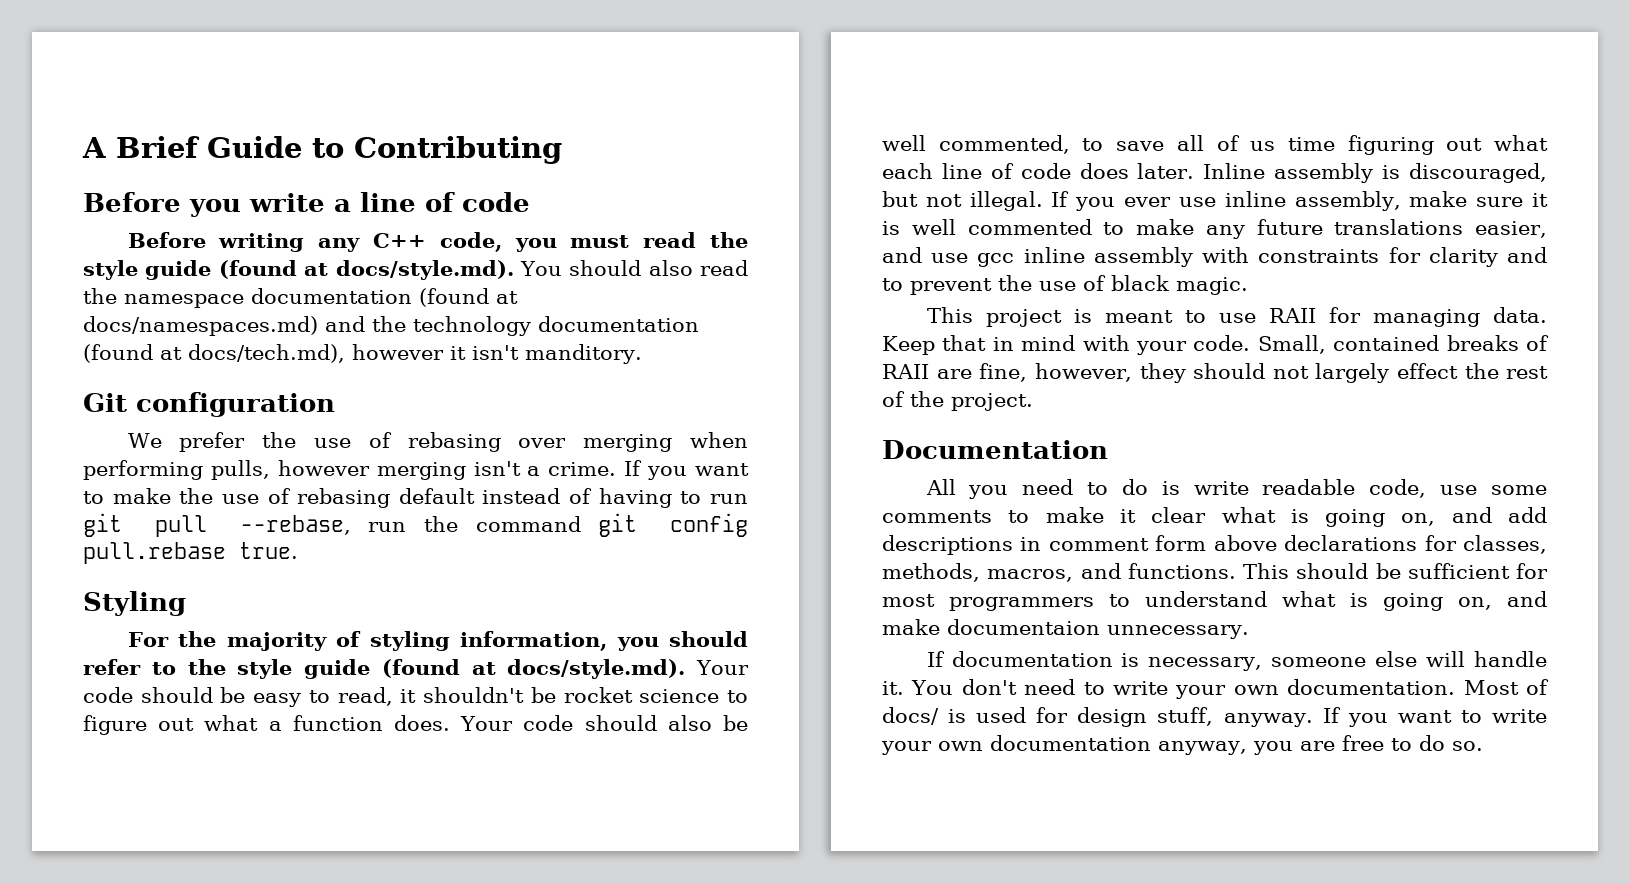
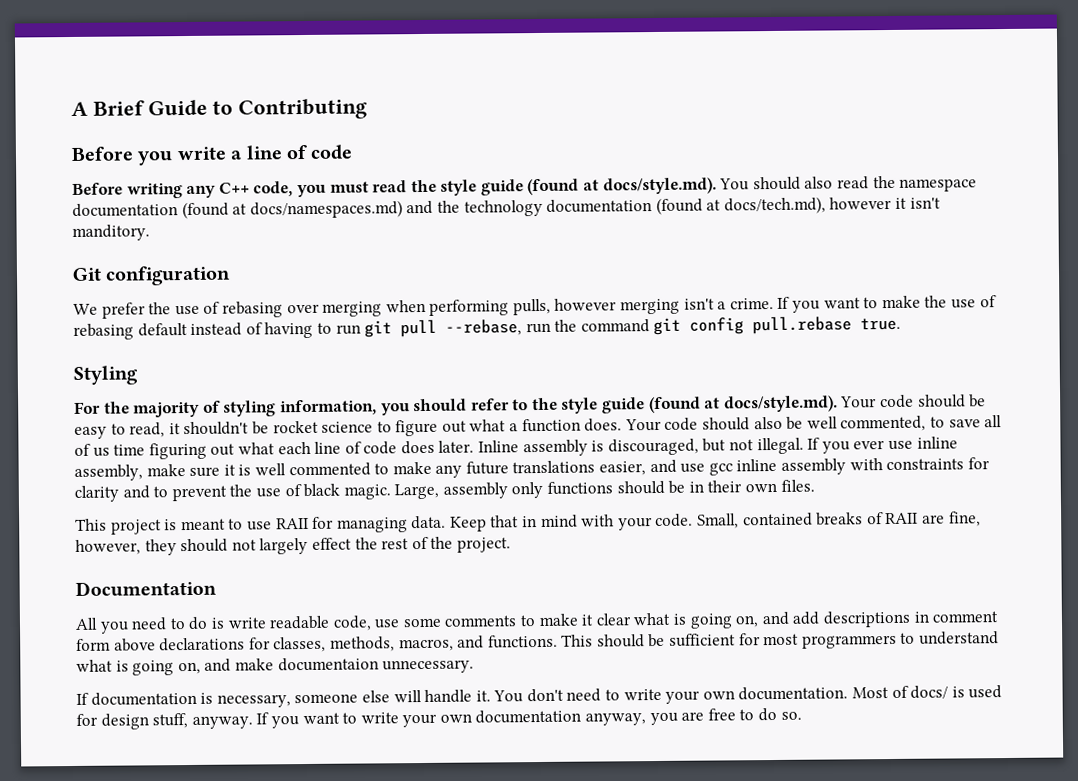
(1248, 286) none -> [394,479,815,500] Large, assembly only functions should be in their own files.

